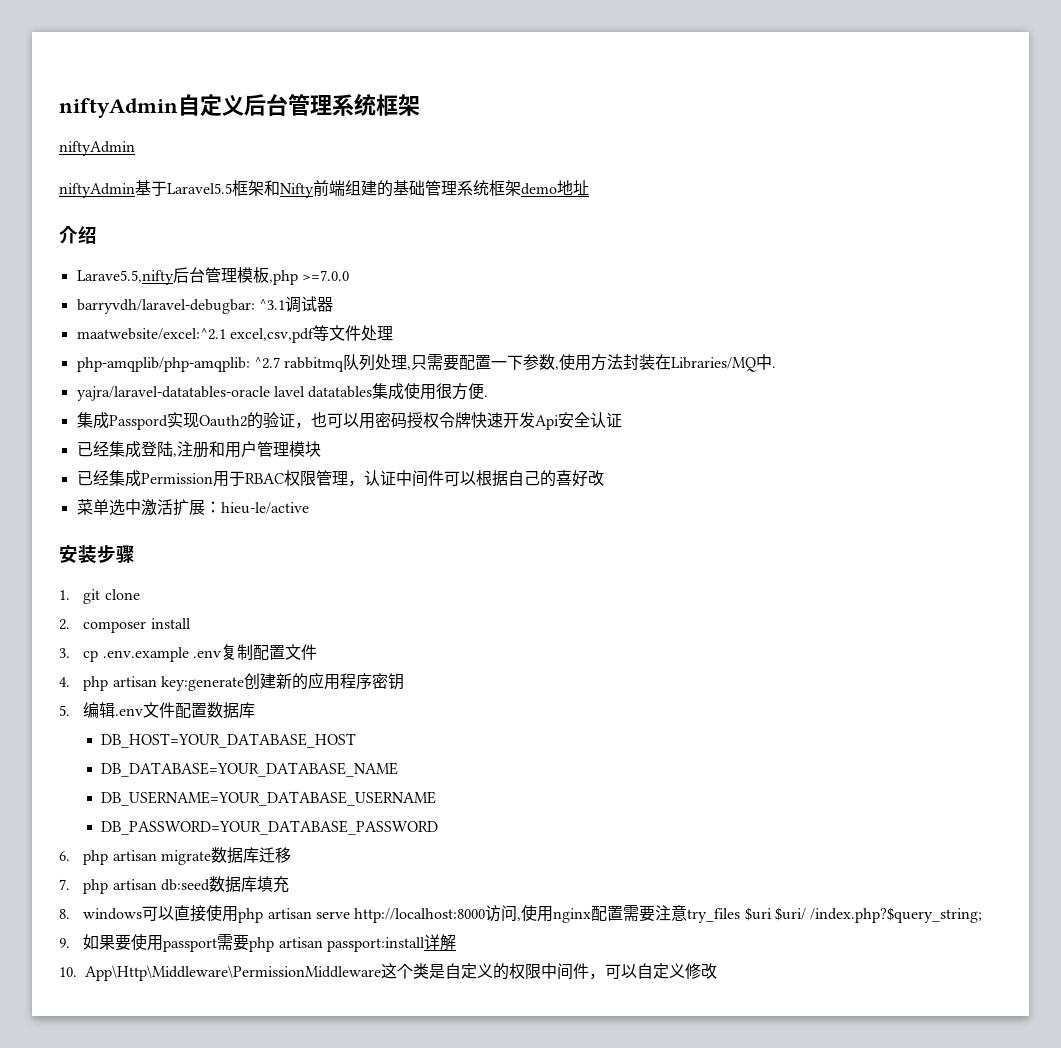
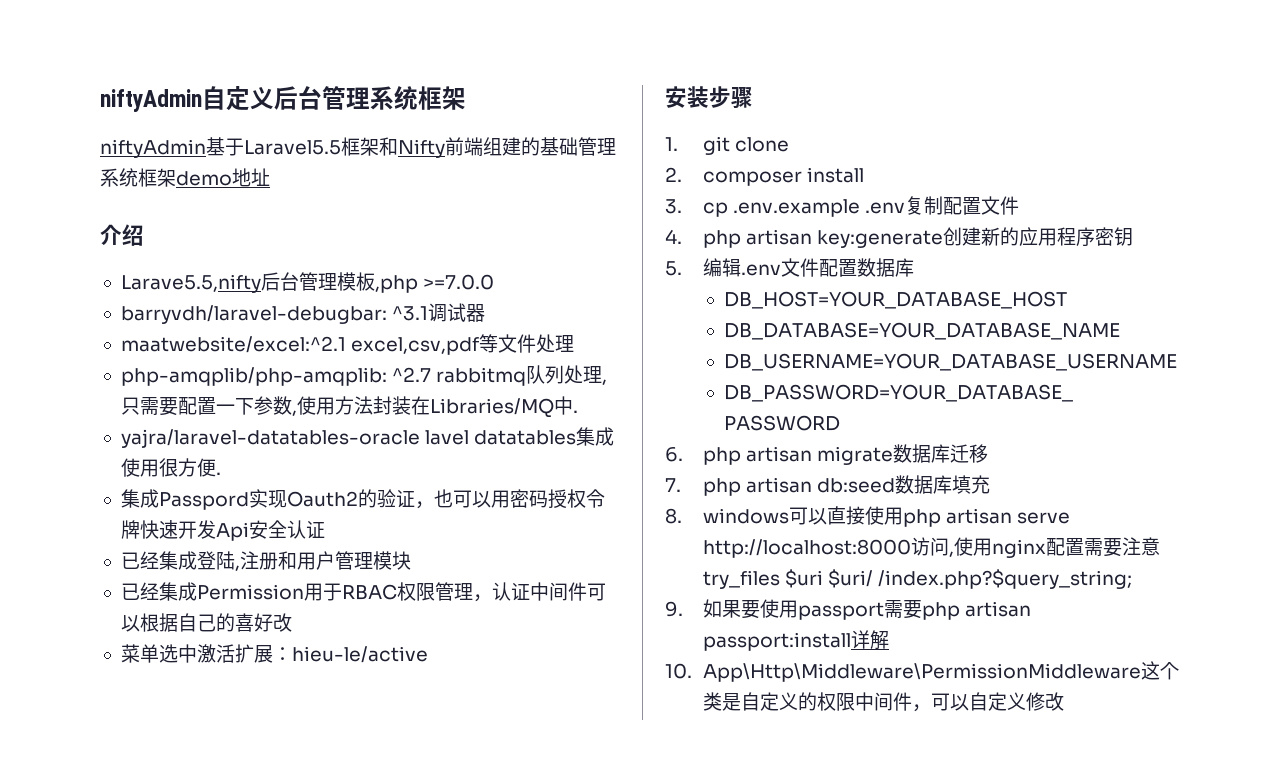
[59,183,135,198] // niftyAdmin -> (206, 148) none

